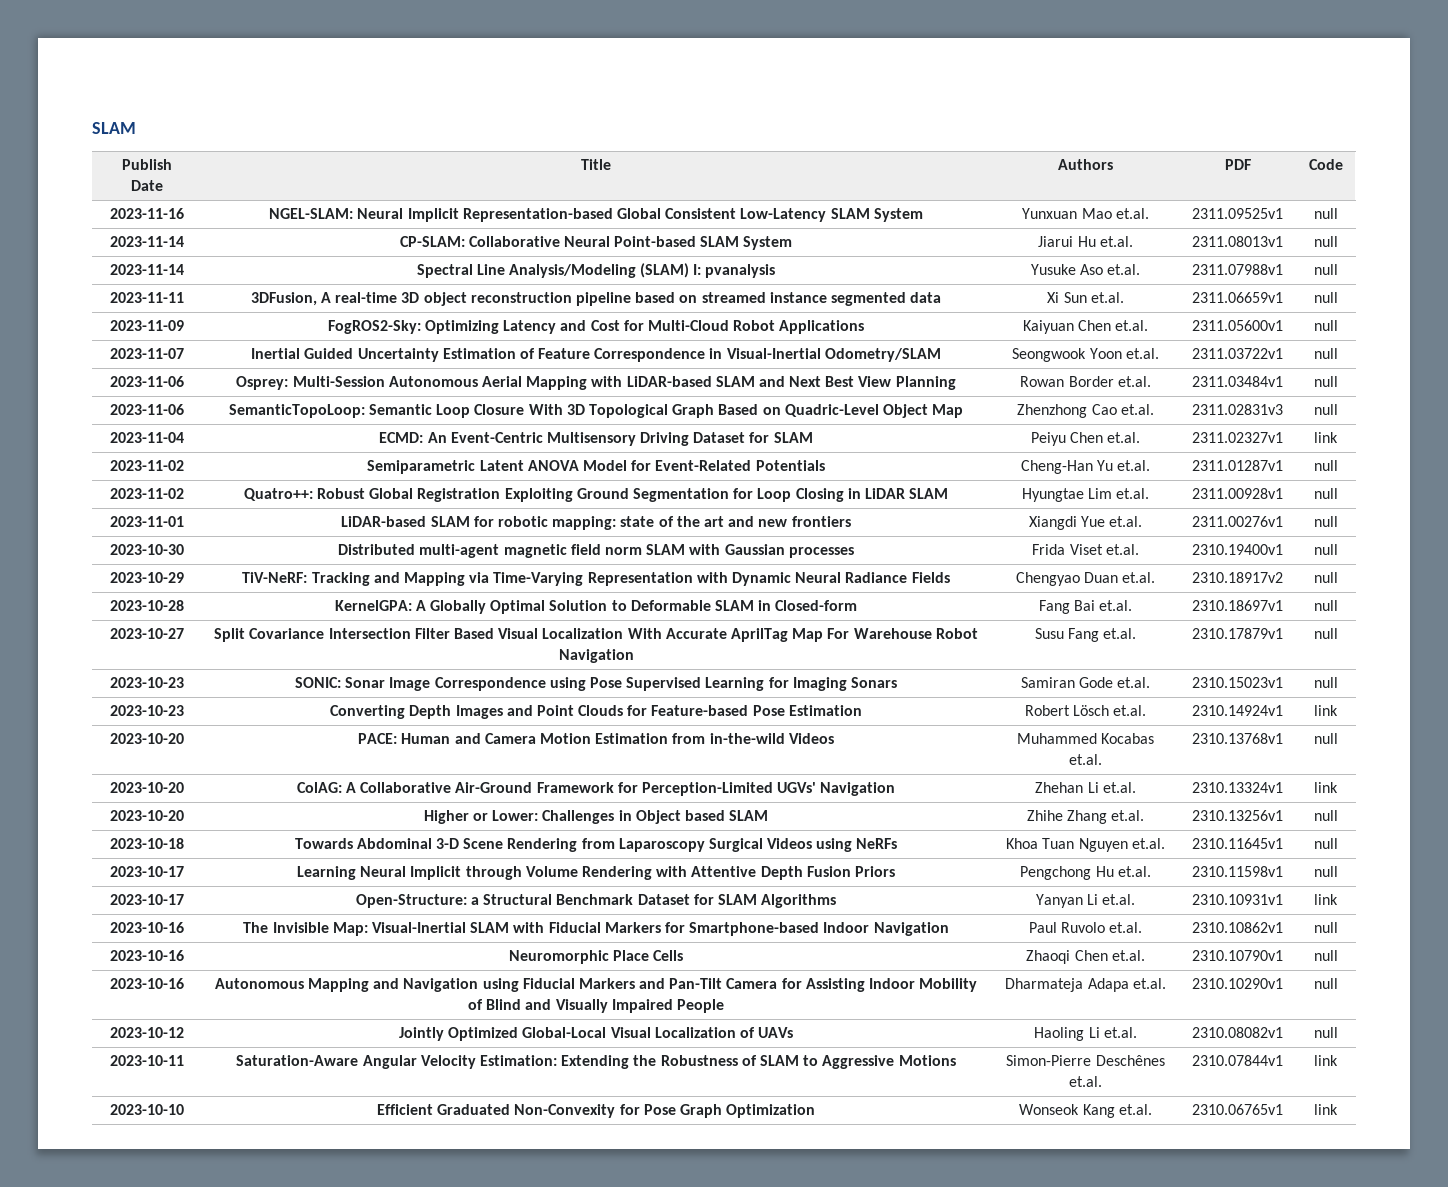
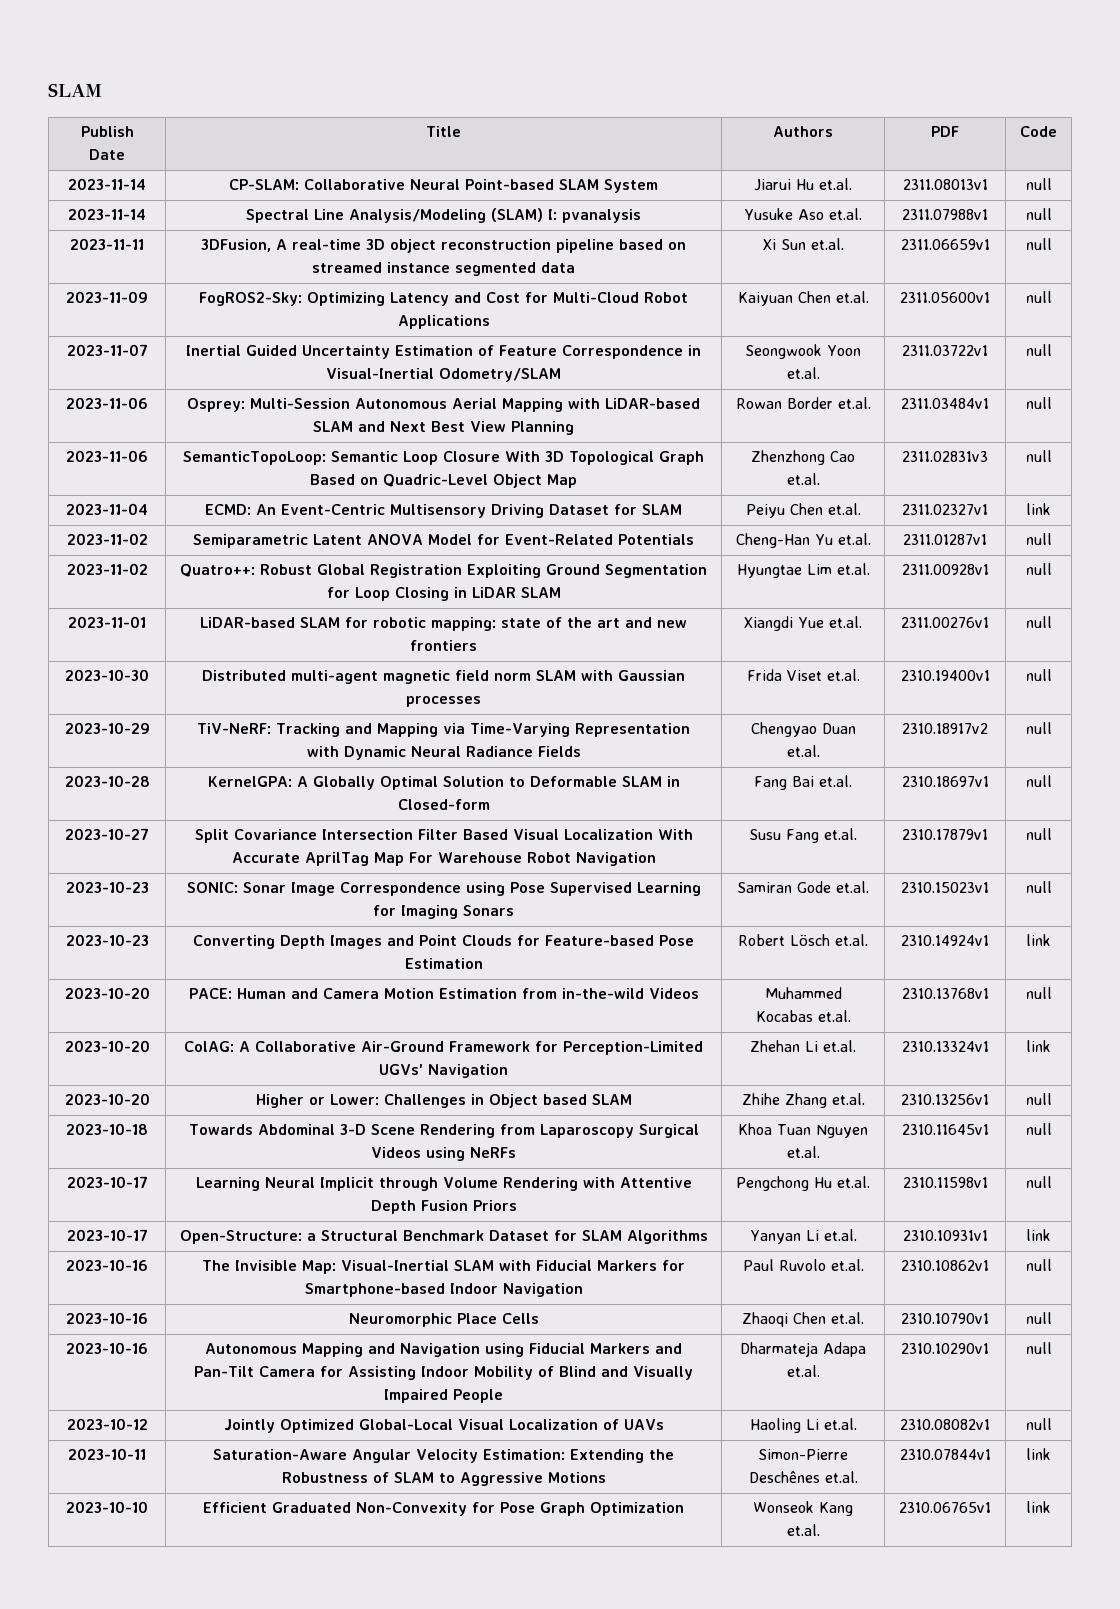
[109,208,184,219] [269,208,923,222] [1022,208,1149,219] [1192,208,1283,219] [1313,208,1338,219] // 2023-11-16 | NGEL-SLAM: Neural Implicit Representation-based Global Consistent Low-Latency SLAM System | Yunxuan Mao et.al. | 2311.09525v1 | null -> (1057, 131) none

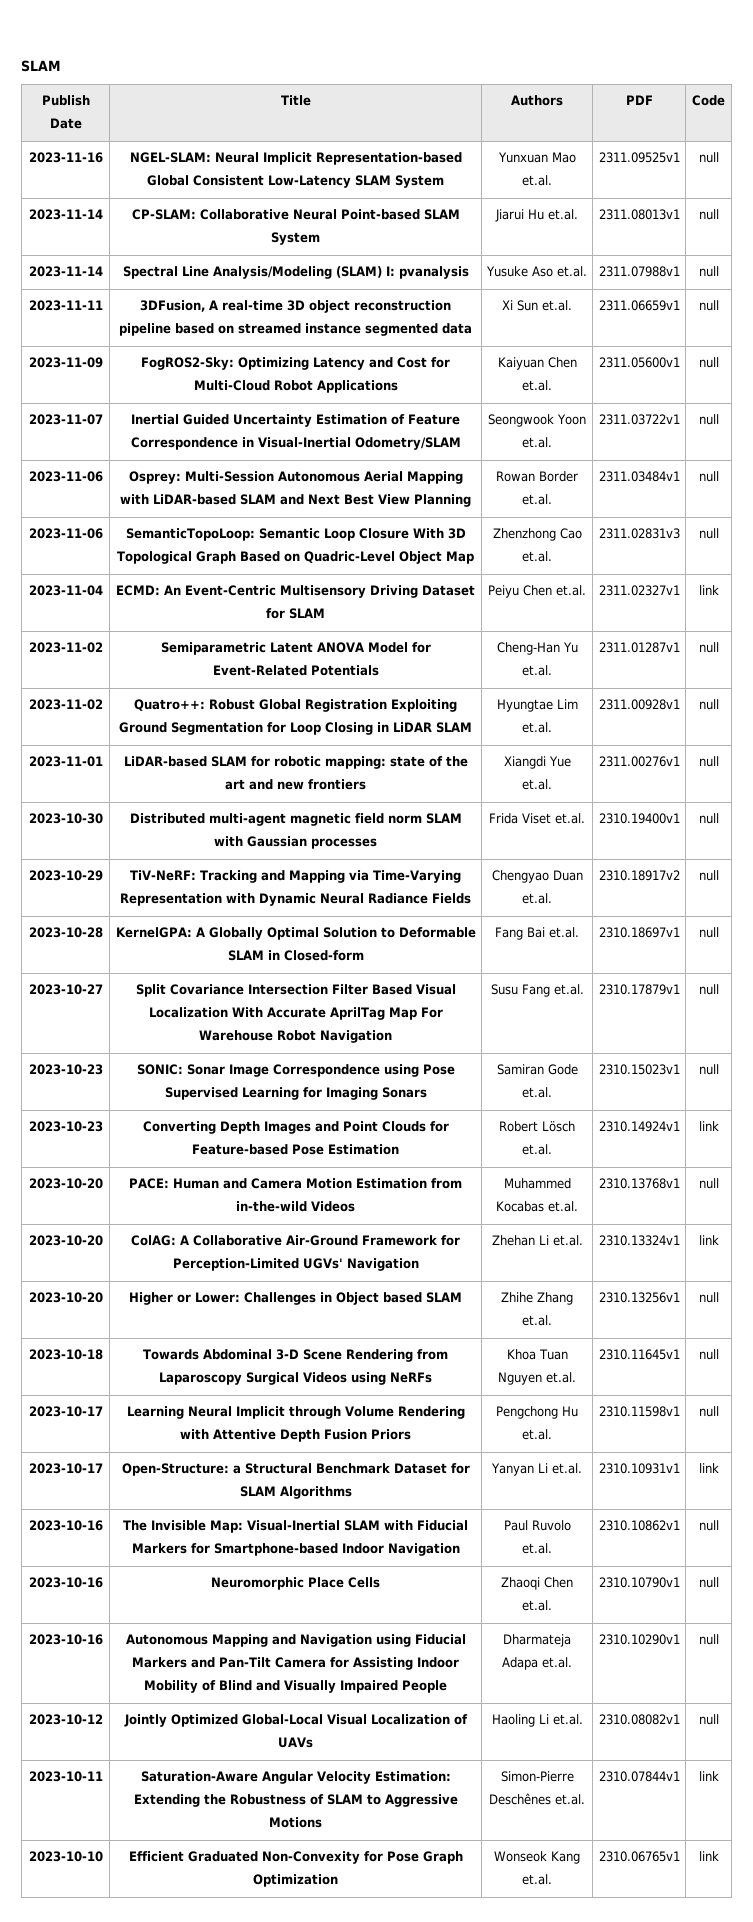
(1057, 131) none -> [28,152,103,163] [129,152,462,165] [147,175,444,188] [497,152,576,163] [522,175,552,186] [598,152,680,163] [698,152,719,163] // 2023-11-16 | NGEL-SLAM: Neural Implicit Representation-based Global Consistent Low-Latency SLAM System | Yunxuan Mao et.al. | 2311.09525v1 | null

